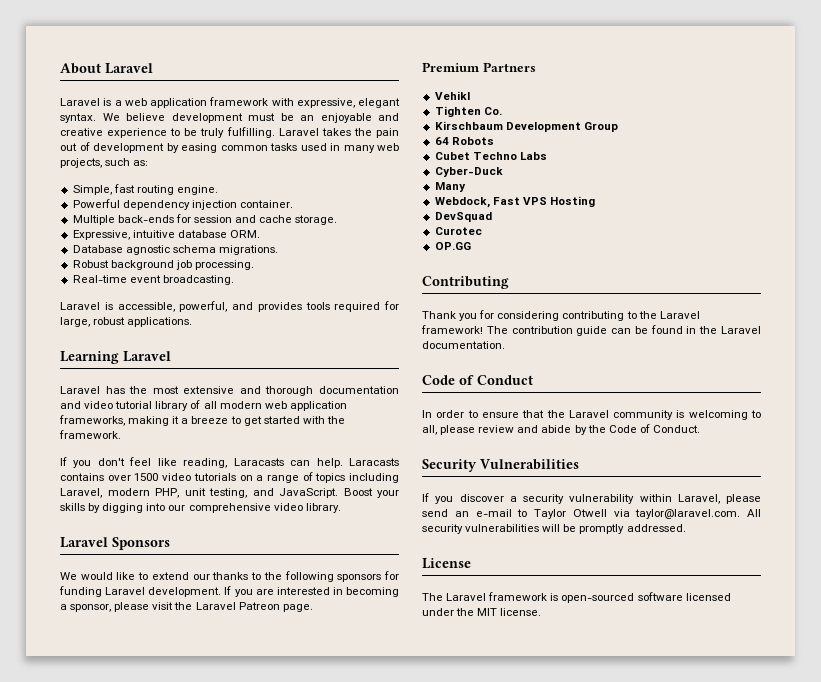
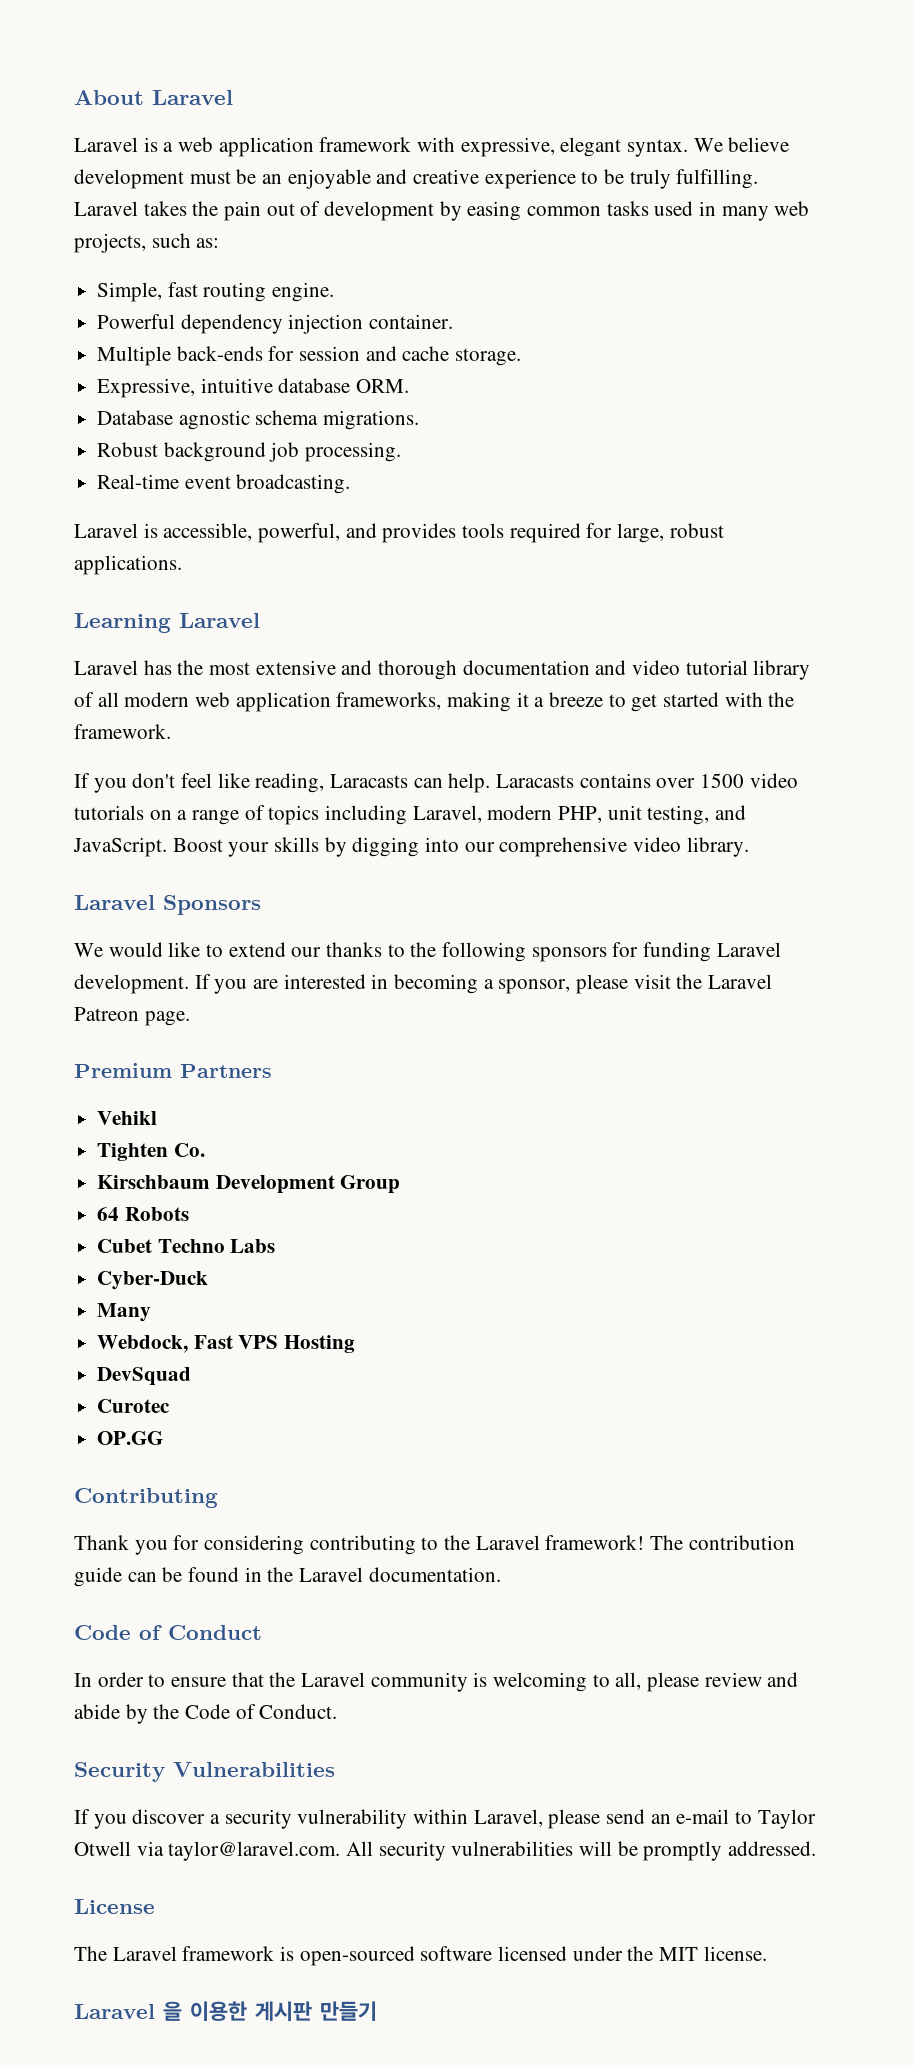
(542, 612) none -> [74,2001,377,2022] // Laravel 을 이용한 게시판 만들기

